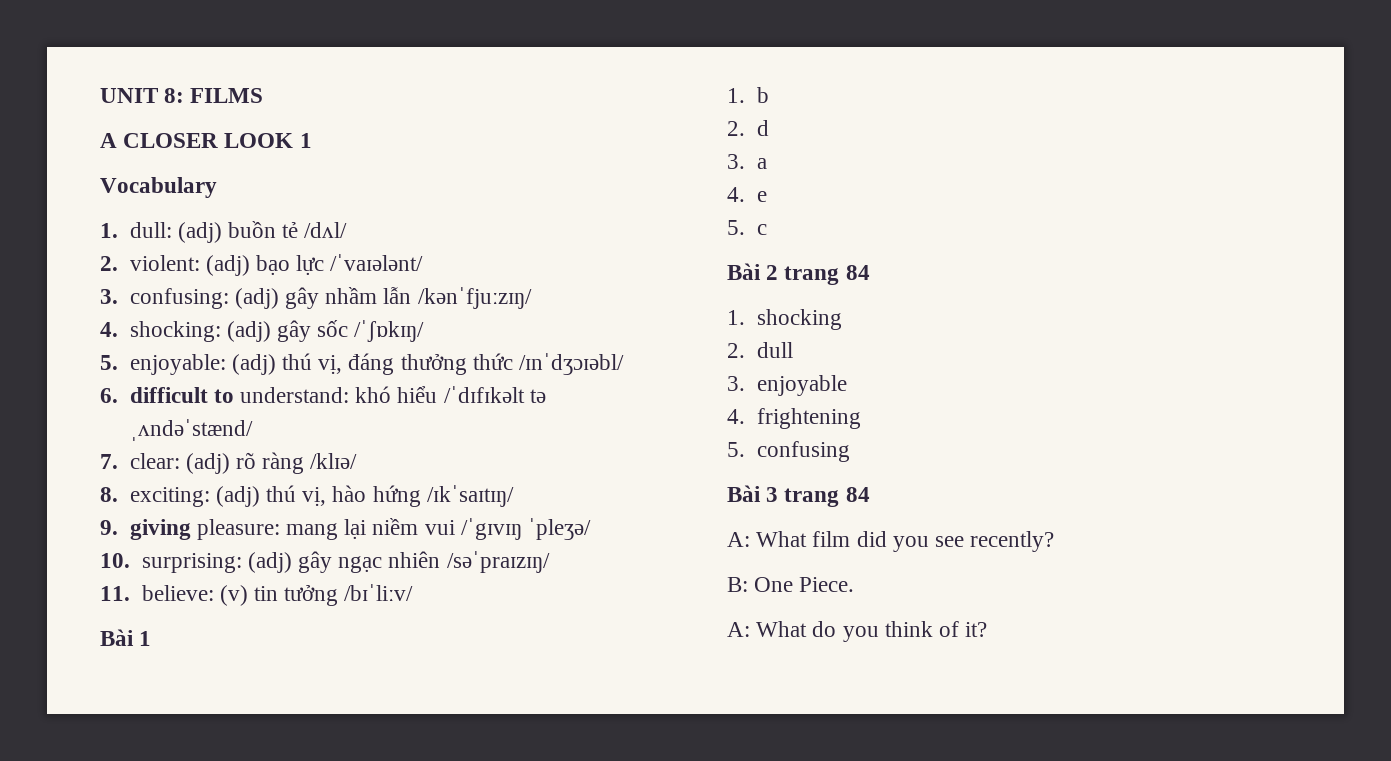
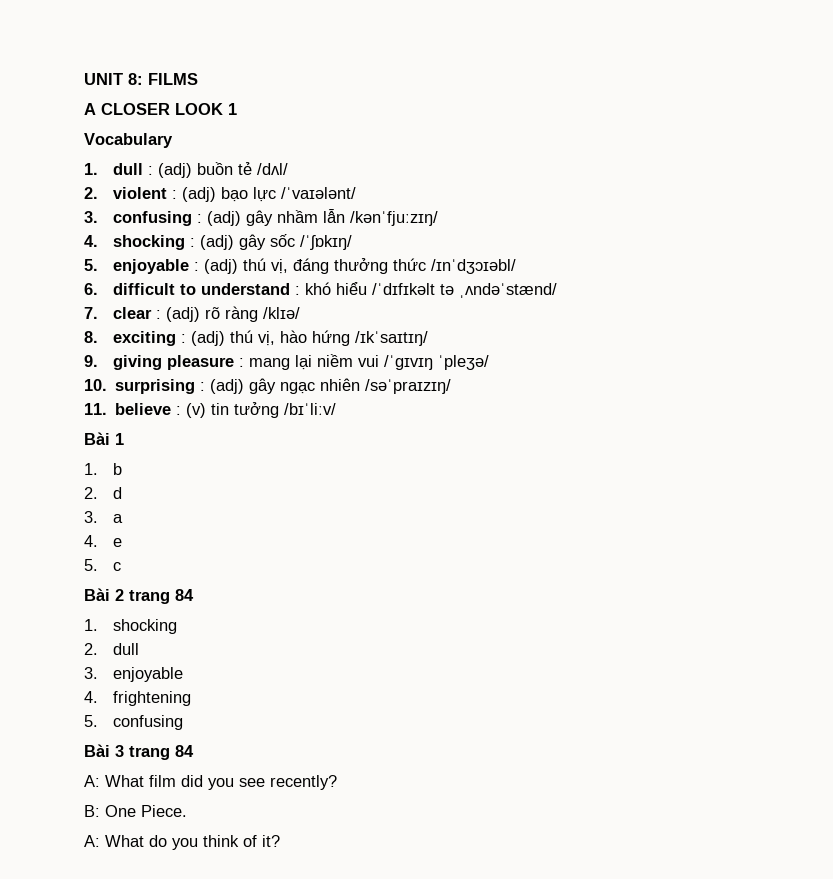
[129,222,172,238] dull: -> [112,163,153,175] dull :
[129,255,200,271] violent: -> [112,187,177,199] violent :
[129,288,229,309] confusing: -> [112,211,202,226] confusing :
[129,321,221,342] shocking: -> [112,235,195,250] shocking :
[129,354,226,375] enjoyable: -> [112,259,199,274] enjoyable :
[239,387,349,403] understand: -> [200,283,300,295] understand :
[129,453,180,469] clear: -> [112,307,161,319] clear :
[129,487,210,507] exciting: -> [112,331,186,346] exciting :
[196,519,280,540] pleasure: -> [166,355,244,370] pleasure :
[141,553,242,573] surprising: -> [115,379,206,394] surprising :
[141,585,214,601] believe: -> [115,403,182,415] believe :

